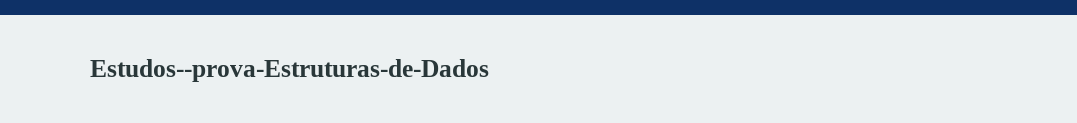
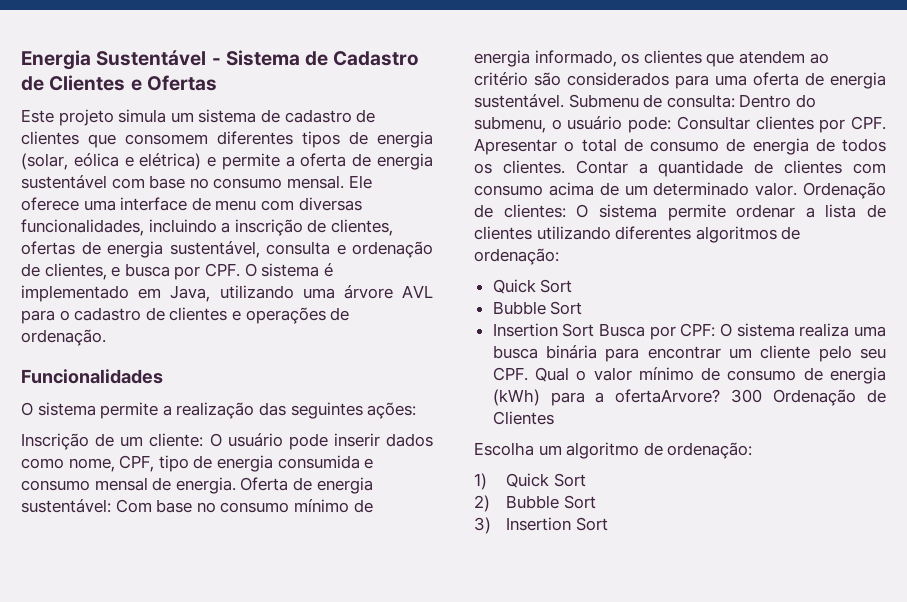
[90,59,489,82] Estudos--prova-Estruturas-de-Dados -> [21,50,420,70] [21,75,217,91] [21,109,376,126] [21,131,433,148] [21,153,433,170] [21,175,372,189] [21,197,362,211] [21,219,393,236] [21,241,433,258] [21,263,333,280] [21,285,434,302] [21,307,350,324] [21,329,106,346] [21,369,163,384] [21,402,417,419] [21,433,433,450] [21,455,374,472] [21,477,373,494] [21,499,373,513] [474,50,829,67] [474,72,886,89] [474,94,816,108] [474,116,886,133] [474,138,886,155] [474,160,886,177] [474,182,886,199] [474,204,886,221] [474,226,801,243] [474,248,559,265] [492,279,573,294] [492,301,583,315] [492,323,886,340] [492,345,886,362] [492,367,886,384] [492,389,886,406] [492,411,554,425] [474,442,753,459] [474,473,586,490] [474,495,596,512] [474,517,608,534] Energia Sustentável - Sistema de Cadastro de Clientes e Ofertas // Este projeto simula um sistema de cadastro de clientes que consomem diferentes tipos de energia (solar, eólica e elétrica) e permite a oferta de energia sustentável com base no consumo mensal. Ele oferece uma interface de menu com diversas funcionalidades, incluindo a inscrição de clientes, ofertas de energia sustentável, consulta e ordenação de clientes, e busca por CPF. O sistema é implementado em Java, utilizando uma árvore AVL para o cadastro de clientes e operações de ordenação. // Funcionalidades // O sistema permite a realização das seguintes ações: // Inscrição de um cliente: O usuário pode inserir dados como nome, CPF, tipo de energia consumida e consumo mensal de energia. Oferta de energia sustentável: Com base no consumo mínimo de energia informado, os clientes que atendem ao critério são considerados para uma oferta de energia sustentável. Submenu de consulta: Dentro do submenu, o usuário pode: Consultar clientes por CPF. Apresentar o total de consumo de energia de todos os clientes. Contar a quantidade de clientes com consumo acima de um determinado valor. Ordenação de clientes: O sistema permite ordenar a lista de clientes utilizando diferentes algoritmos de ordenação: // Quick Sort // Bubble Sort // Insertion Sort Busca por CPF: O sistema realiza uma busca binária para encontrar um cliente pelo seu CPF. Qual o valor mínimo de consumo de energia (kWh) para a ofertaArvore? 300 Ordenação de Clientes // Escolha um algoritmo de ordenação: // 1) Quick Sort // 2) Bubble Sort // 3) Insertion Sort

